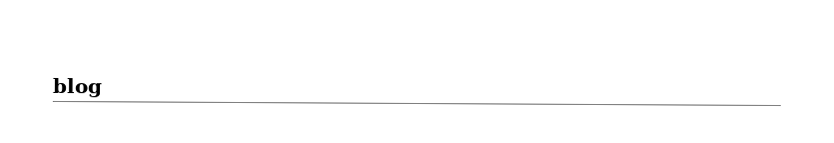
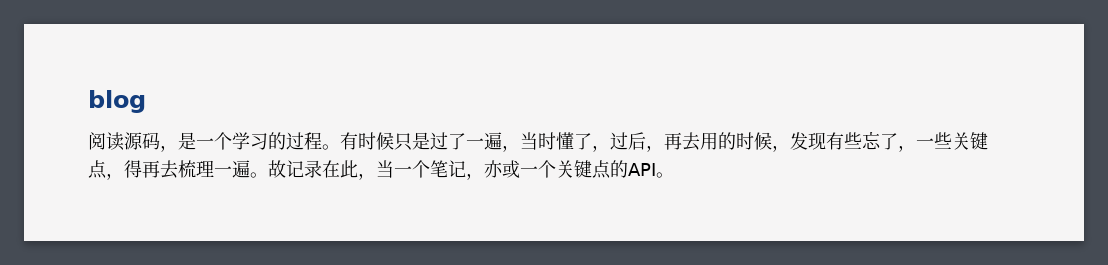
(102, 87) none -> [88,131,988,152] [88,160,674,180] // 阅读源码，是一个学习的过程。有时候只是过了一遍，当时懂了，过后，再去用的时候，发现有些忘了，一些关键点，得再去梳理一遍。故记录在此，当一个笔记，亦或一个关键点的API。

